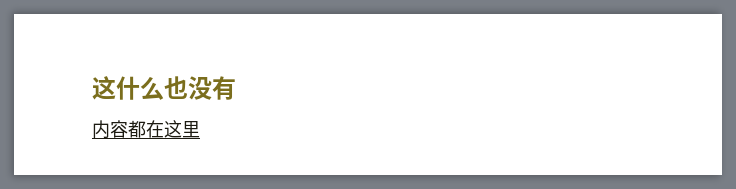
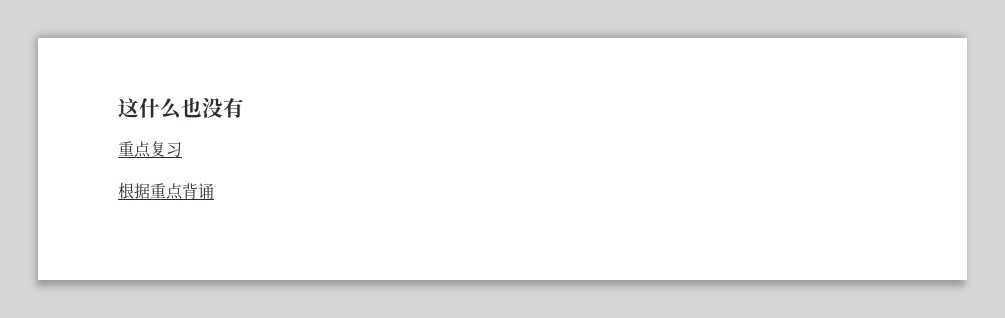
[92,120,200,139] 内容都在这里 -> [118,141,182,158] [118,182,214,200] 重点复习 // 根据重点背诵

